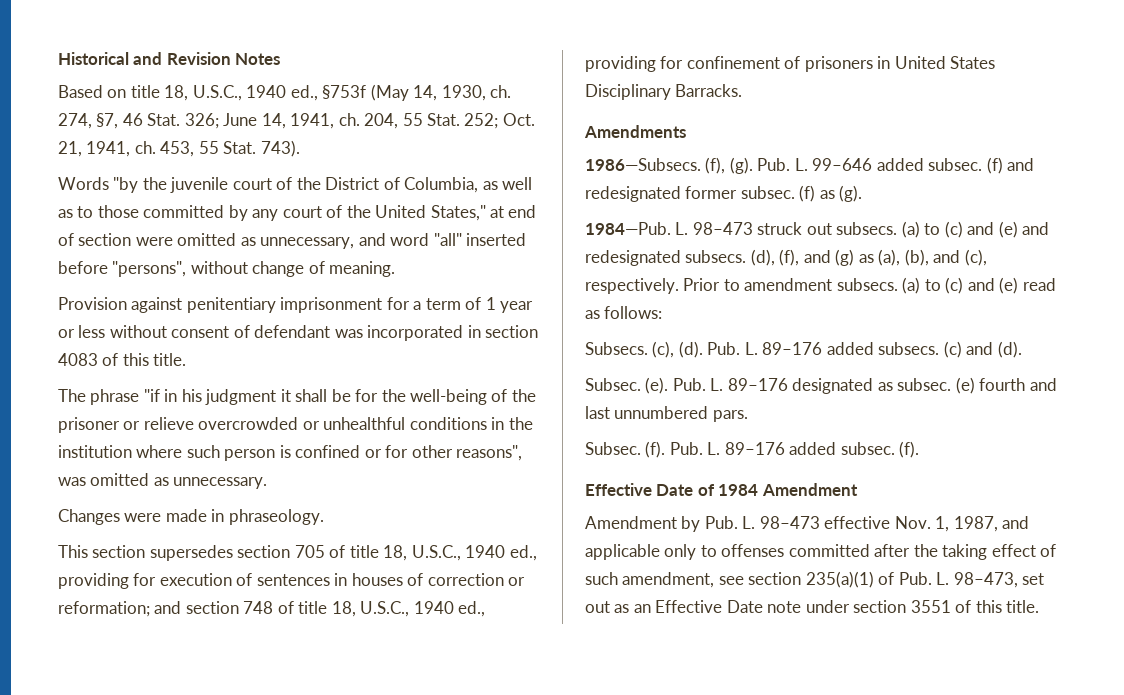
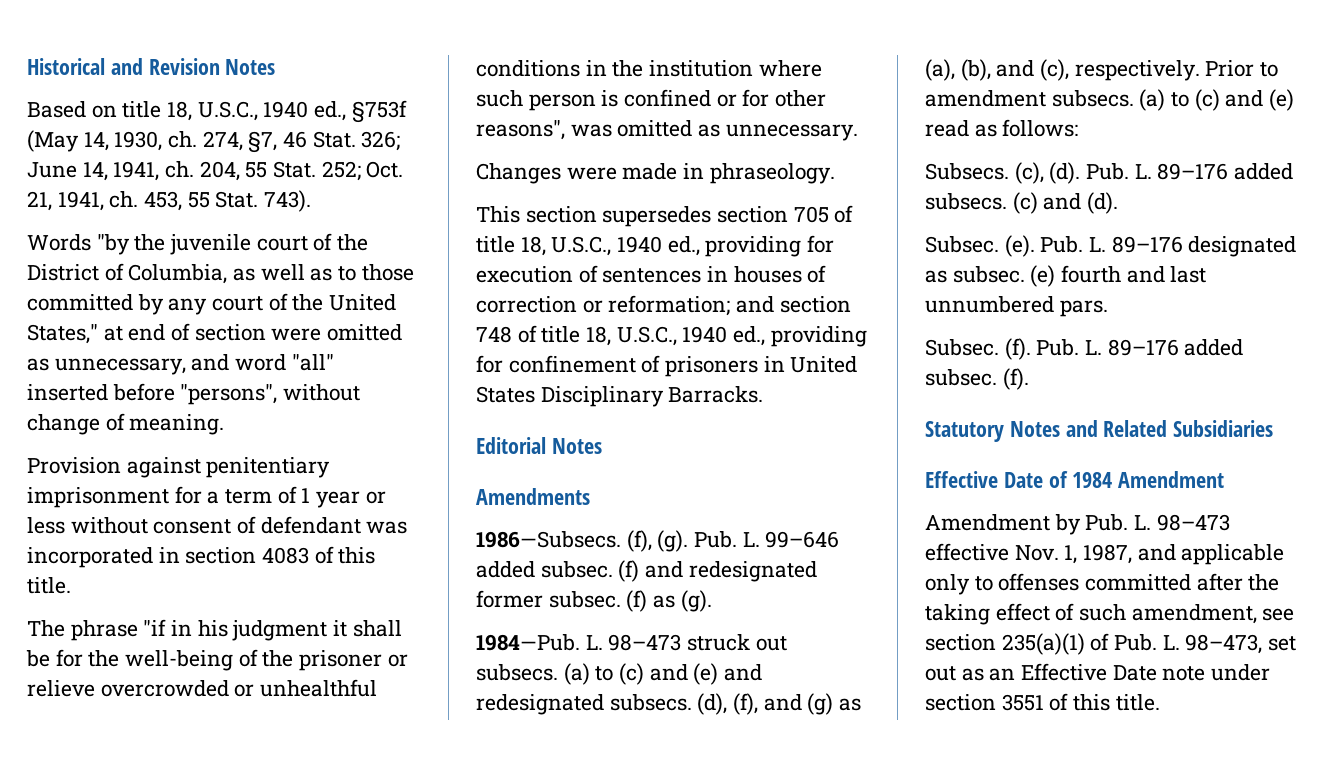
(743, 90) none -> [476,437,602,454] // Editorial Notes
(920, 449) none -> [925,420,1274,442] // Statutory Notes and Related Subsidiaries

